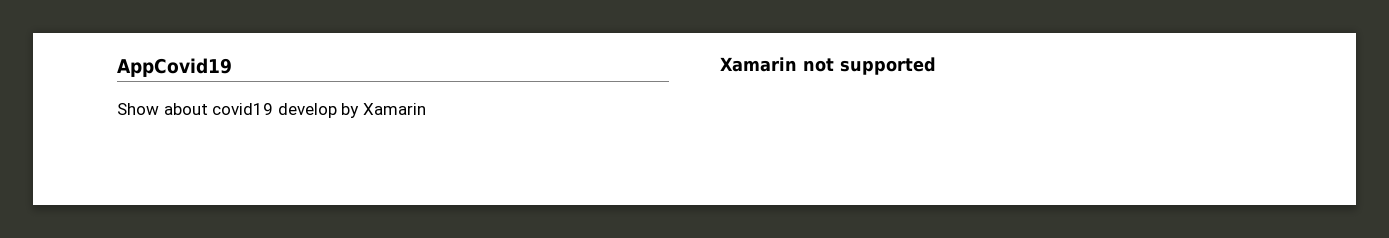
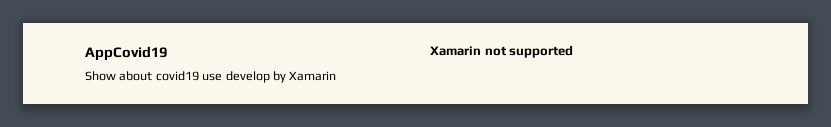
(274, 109) none -> [202,73,223,81] use

